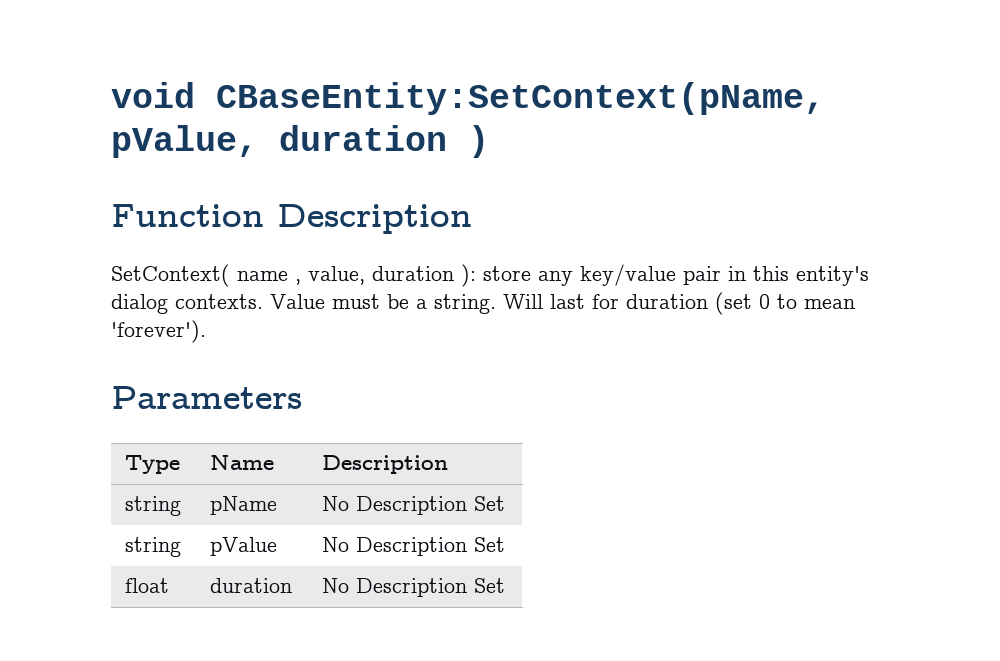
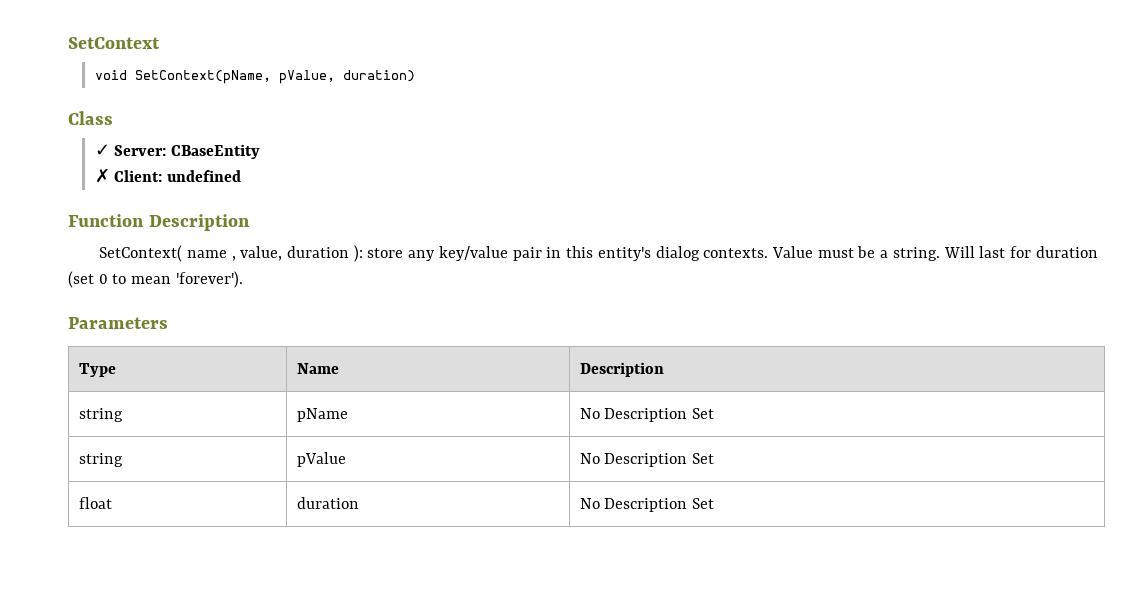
[111,82,825,115] [111,125,489,158] void CBaseEntity:SetContext(pName, pValue, duration ) -> [68,37,160,49] [94,70,415,84] [68,111,113,125] [94,144,261,159] [94,168,242,183] SetContext // void SetContext(pName, pValue, duration) // Class // ✓ Server: CBaseEntity // ✗ Client: undefined

